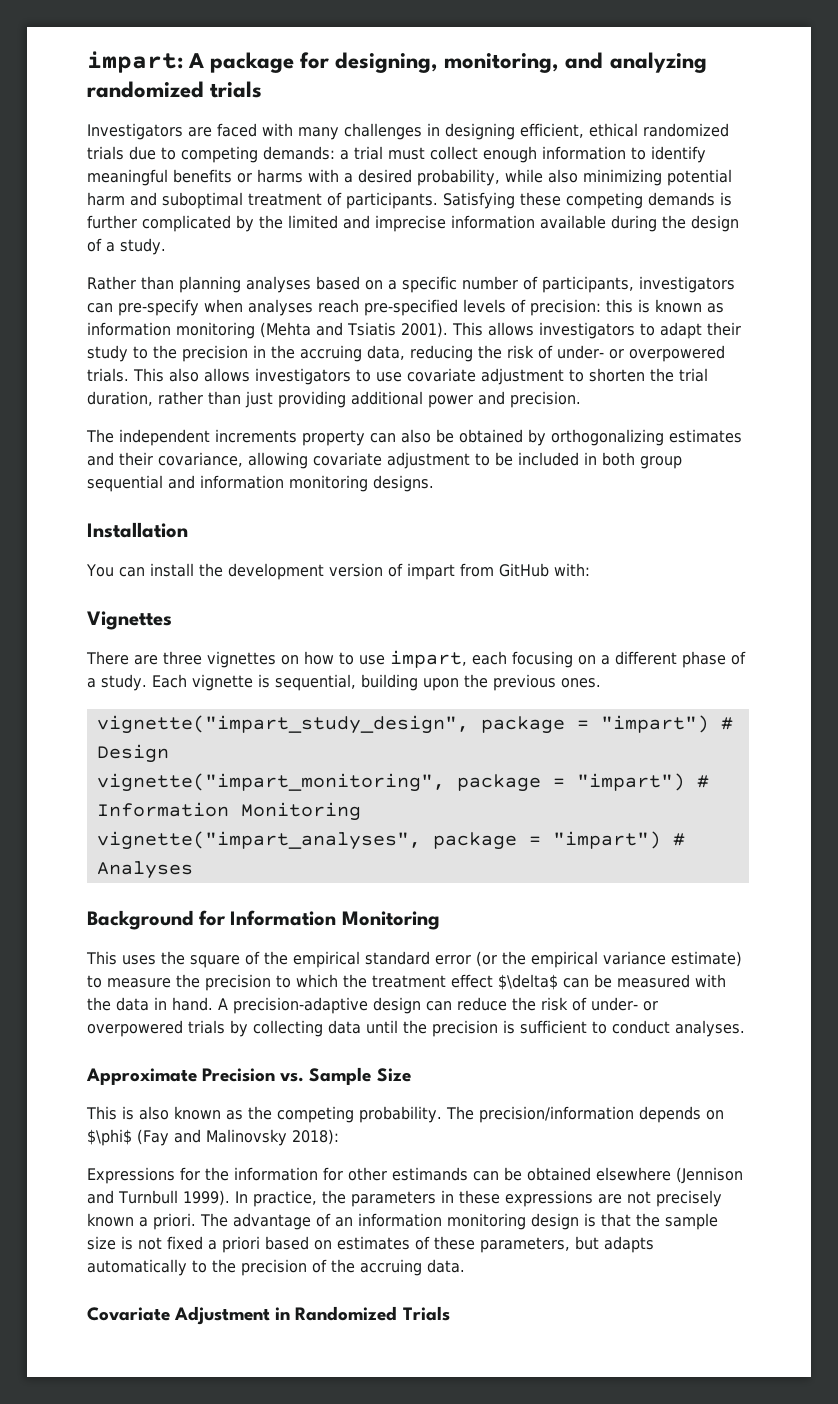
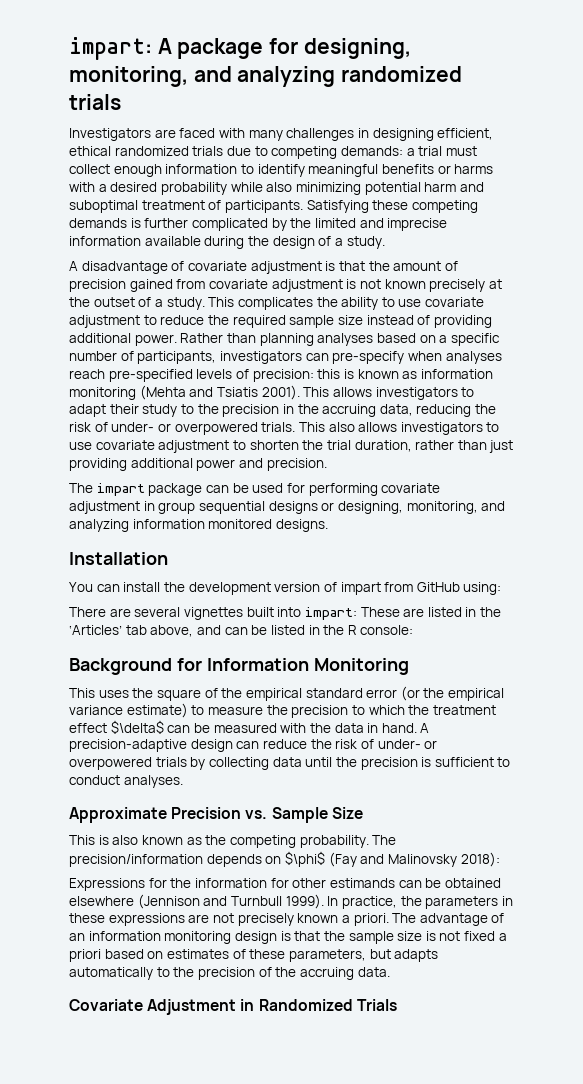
[417,169,500,186] probability, -> [160,182,227,195] probability
(166, 246) none -> [69,261,458,274] [69,279,502,292] [69,297,485,310] [69,315,492,328] [69,333,177,346] A disadvantage of covariate adjustment is that the amount of precision gained from covariate adjustment is not known precisely at the outset of a study. This complicates the ability to use covariate adjustment to reduce the required sample size instead of providing additional power.
[119,429,742,446] [87,452,682,469] [87,475,368,492] independent increments property can also be obtained by orthogonalizing estimates and their covariance, allowing covariate adjustment to be included in both group sequential and information monitoring -> [96,483,441,496] [69,501,506,514] [69,519,273,532] impart package can be used for performing covariate adjustment in group sequential designs or designing, monitoring, and analyzing information monitored
[553,563,590,576] [87,611,172,630] with: // Vignettes -> [463,582,502,595] using:
[163,650,746,668] [87,674,601,691] [96,715,733,734] [96,744,169,763] [96,773,709,792] [96,802,361,821] [96,831,685,850] [96,861,193,879] three vignettes on how to use impart, each focusing on a different phase of a study. Each vignette is sequential, building upon the previous ones. // vignette("impart_study_design", package = "impart") # Design // vignette("impart_monitoring", package = "impart") # Information Monitoring // vignette("impart_analyses", package = "impart") # Analyses -> [134,607,502,620] [69,625,414,637] several vignettes built into impart: These are listed in the ‘Articles’ tab above, and can be listed in the R console:

